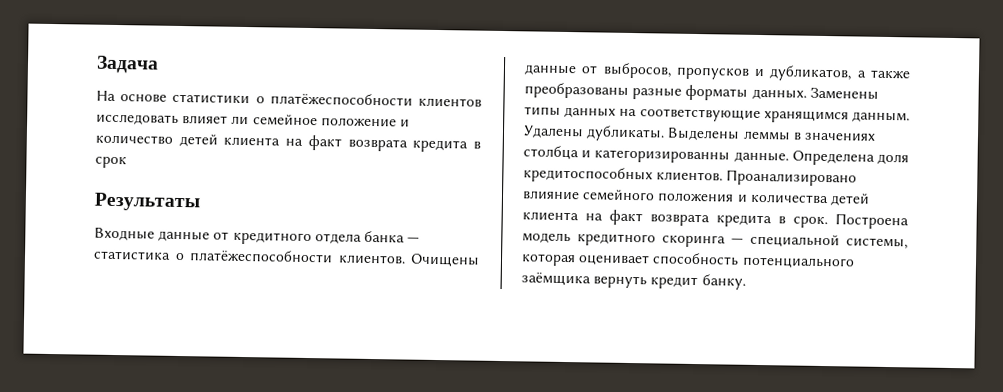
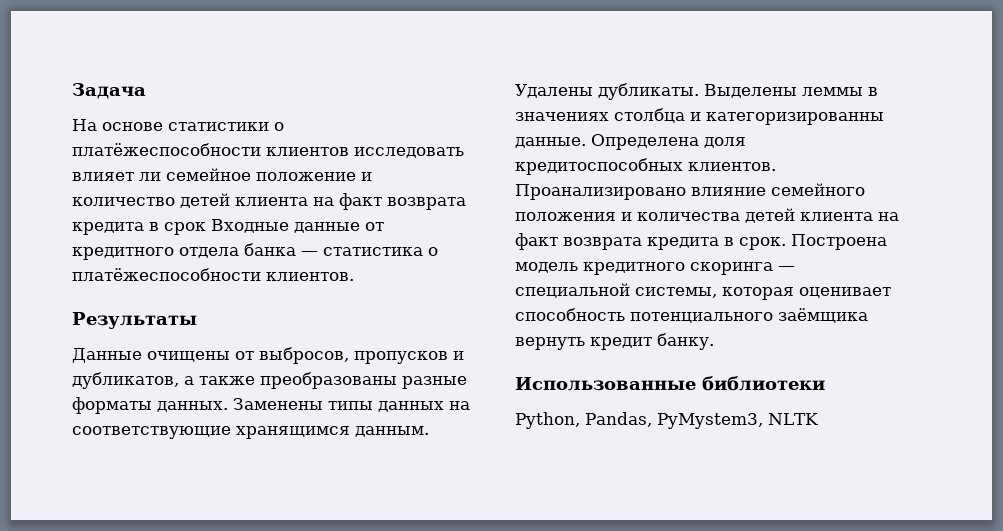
[94,192,200,212] // Результаты // -> (206, 228) none
[410,253,480,267] [524,64,577,76] Очищены данные -> [72,312,197,329] [72,348,230,363] // Результаты // Данные очищены
(746, 282) none -> [515,376,825,391] [515,412,818,429] // Использованные библиотеки // Python, Pandas, PyMystem3, NLTK

